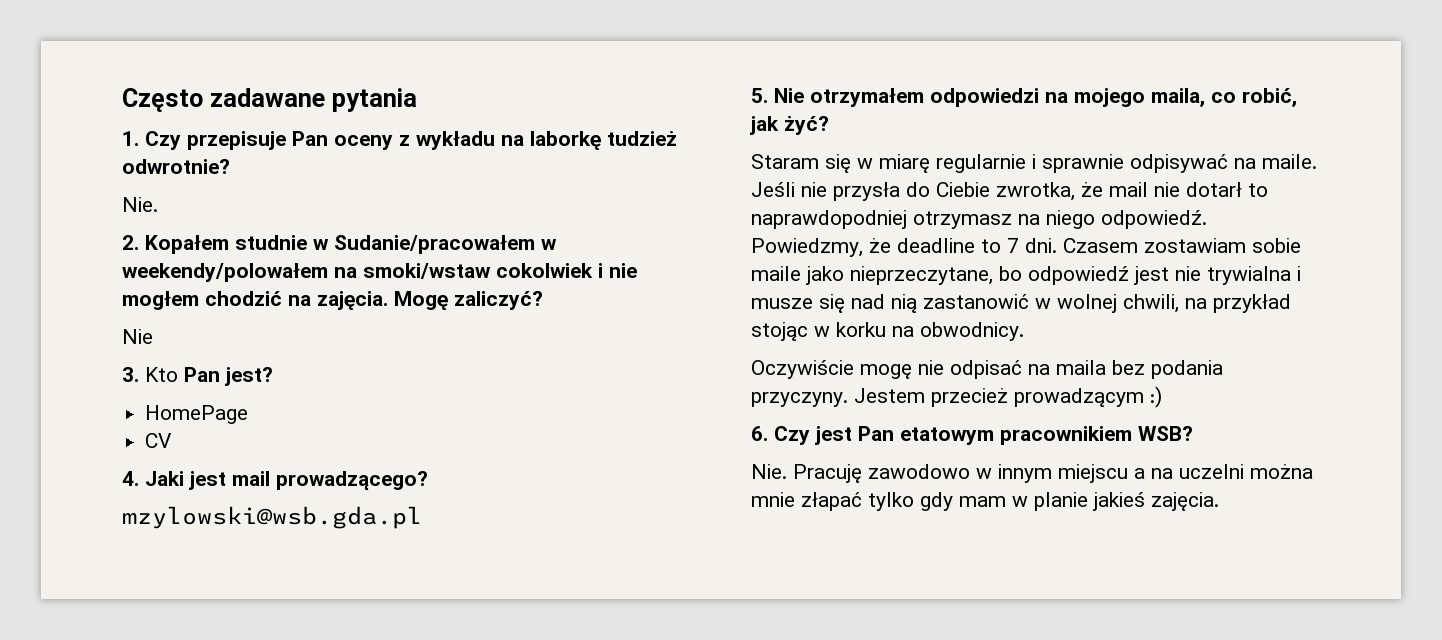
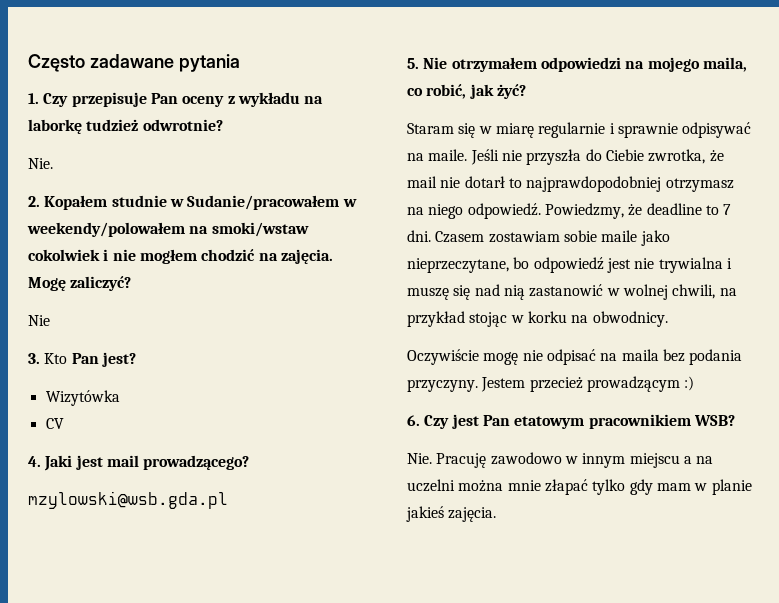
[145,405,249,424] HomePage -> [45,390,120,406] Wizytówka
[833,182,900,201] przysła -> [526,149,582,165] przyszła
[751,210,907,229] naprawdopodniej -> [526,176,662,192] najprawdopodobniej
[751,298,813,309] musze -> [407,287,449,300] muszę

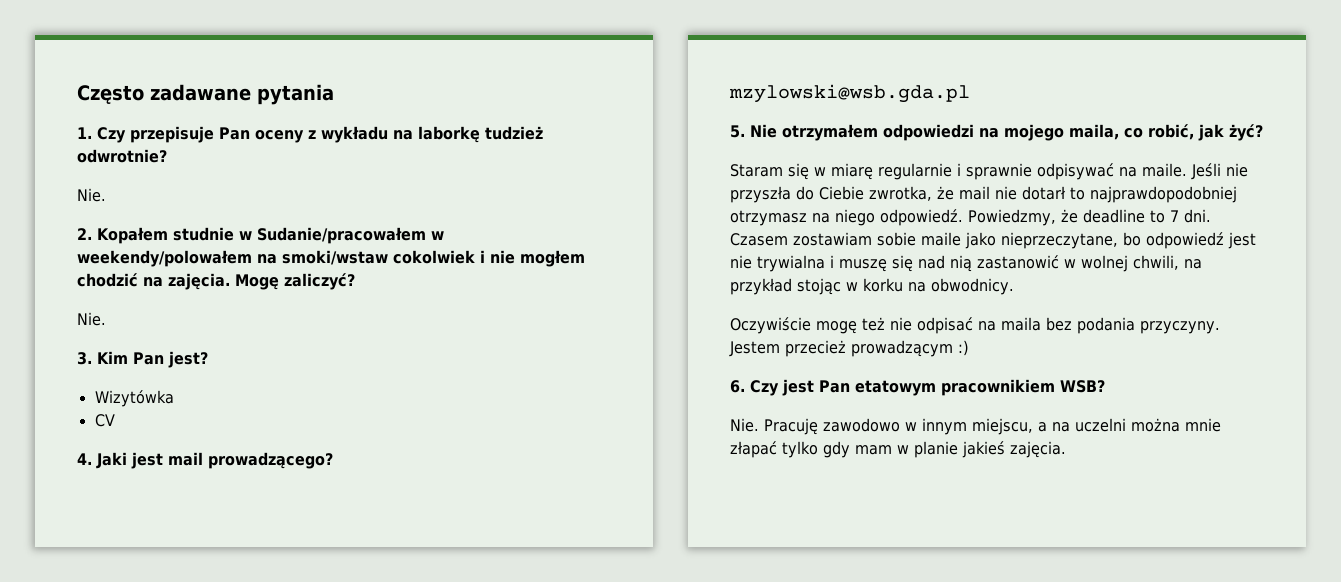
[28,315,50,326] Nie -> [77,312,106,326] Nie.
[44,353,68,364] Kto -> [97,351,128,364] Kim
(519, 358) none -> [862,317,885,331] też
[629,453,680,468] miejscu -> [972,418,1033,435] miejscu,

